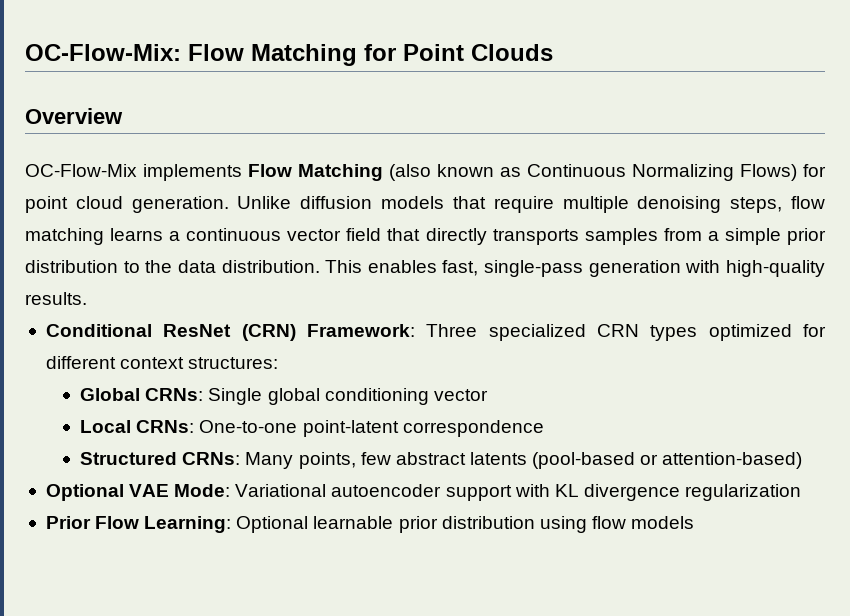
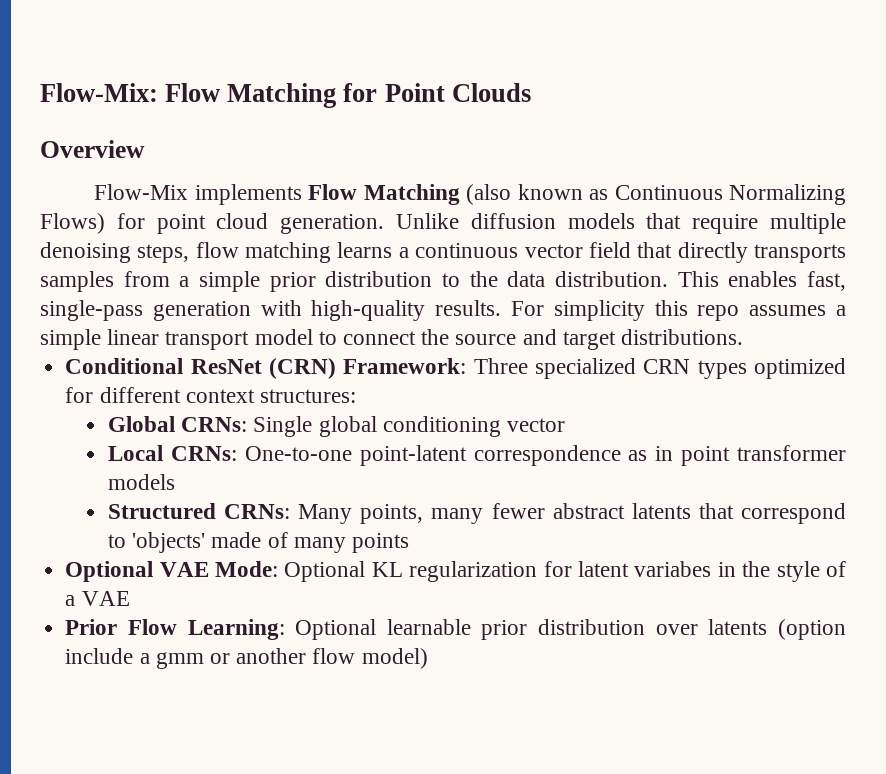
[25,44,181,61] OC-Flow-Mix: -> [40,83,158,102] Flow-Mix:
[25,164,137,177] OC-Flow-Mix -> [93,184,188,200] Flow-Mix
(87, 298) none -> [511,300,846,321] [40,329,744,350] For simplicity this repo assumes a simple linear transport model to connect the source and target distributions.
(544, 428) none -> [628,445,847,466] [108,474,176,490] as in point transformer models
[360,452,803,469] [45,484,802,501] few abstract latents (pool-based or attention-based) // Optional VAE Mode: Variational autoencoder support with KL divergence regularization -> [431,503,846,524] [108,532,410,553] [65,561,846,582] [65,591,130,606] many fewer abstract latents that correspond to 'objects' made of many points // Optional VAE Mode: Optional KL regularization for latent variabes in the style of a VAE
[539,516,695,533] using flow models -> [655,619,846,640] [65,648,428,669] over latents (option include a gmm or another flow model)

